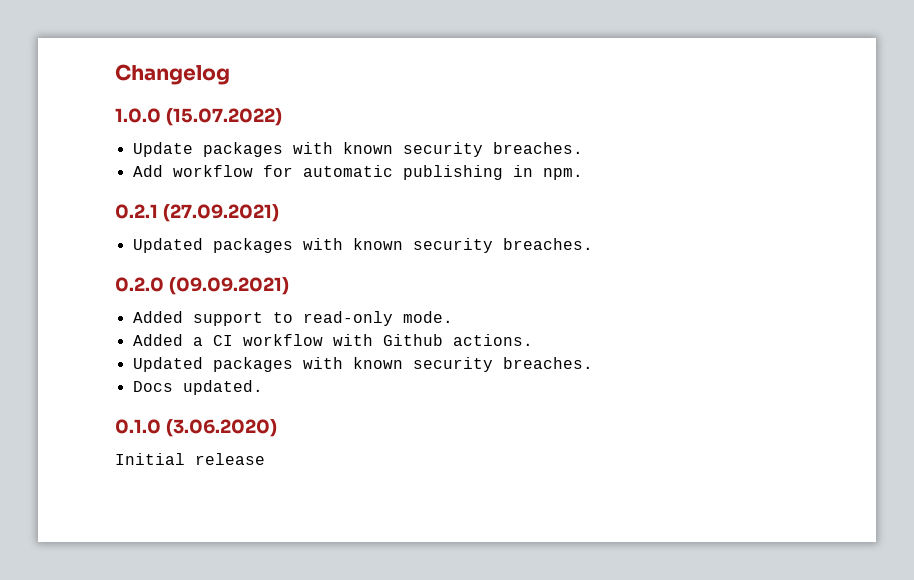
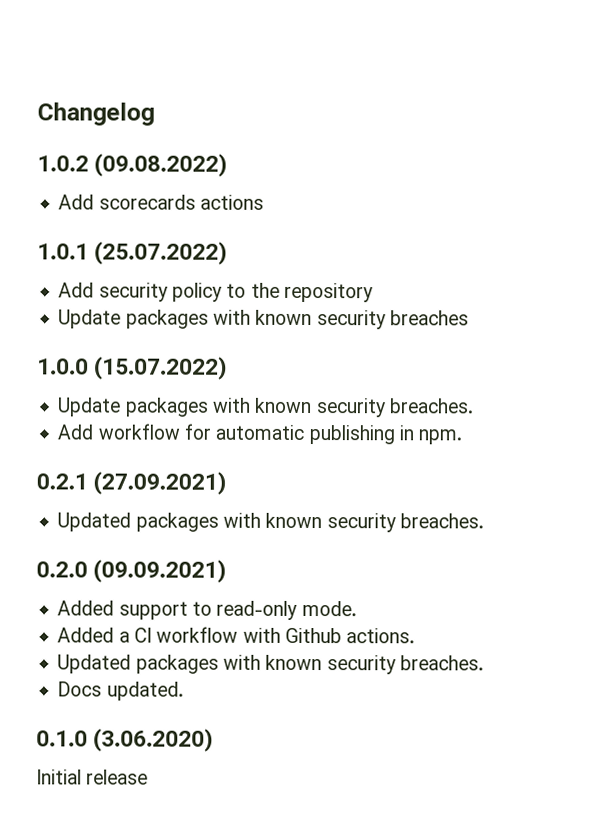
(230, 74) none -> [37,153,229,177] [58,194,264,210] [37,241,229,265] [58,282,373,303] [58,309,469,330] // 1.0.2 (09.08.2022) // Add scorecards actions // 1.0.1 (25.07.2022) // Add security policy to the repository // Update packages with known security breaches

